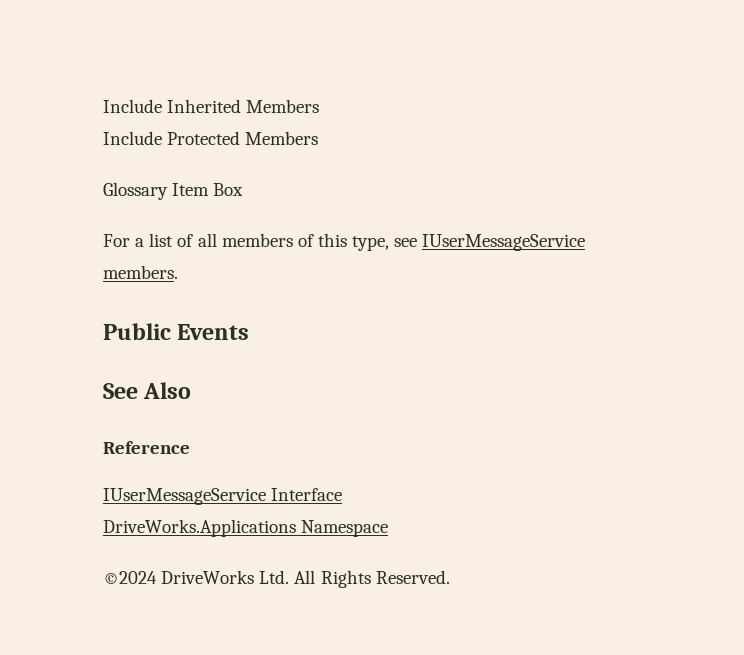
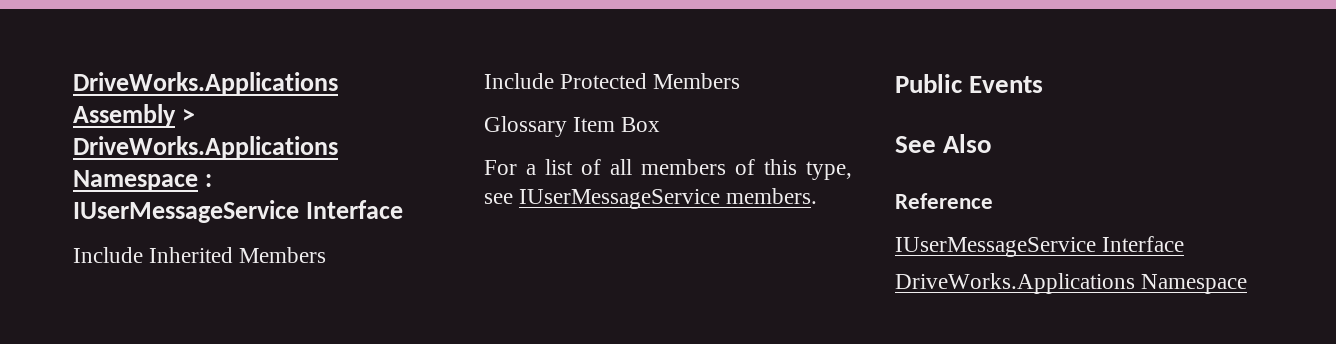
(103, 106) none -> [73,72,338,95] [73,104,195,127] [73,136,338,159] [73,170,212,191] [73,200,403,223] DriveWorks.Applications Assembly > DriveWorks.Applications Namespace : IUserMessageService Interface //
[103,570,450,588] // ©2024 DriveWorks Ltd. All Rights Reserved. -> (1248, 284) none

